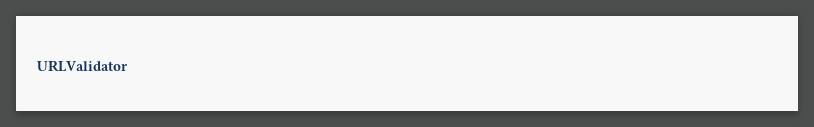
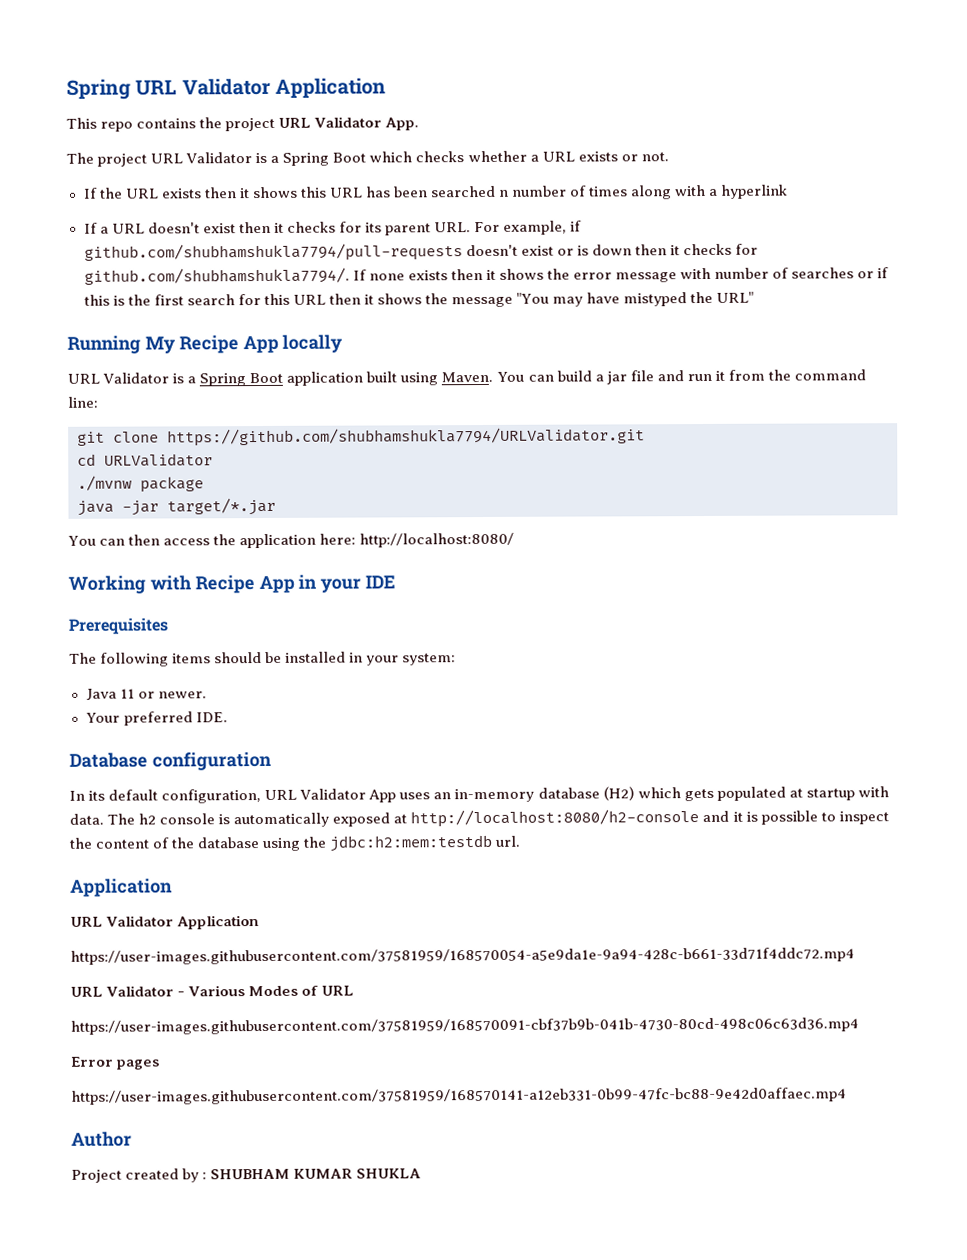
[37,60,128,72] URLValidator -> [66,77,387,100] [66,116,420,132] [66,150,669,167] [82,184,789,200] [83,220,583,236] [83,243,758,262] [83,267,890,285] [83,291,755,308] [67,334,344,354] [67,369,867,387] [67,396,98,408] [77,427,645,447] [77,453,213,467] [77,475,204,493] [77,497,276,516] [68,532,515,549] [68,574,397,594] [68,617,169,635] [69,651,457,667] [85,688,207,701] [85,711,228,726] [69,751,272,771] [69,786,889,804] [69,809,889,828] [69,834,521,852] [70,878,173,897] [70,915,260,930] [70,947,855,965] [70,985,355,997] [70,1017,859,1035] [70,1056,160,1070] [71,1087,847,1105] [71,1131,132,1147] [71,1168,422,1183] Spring URL Validator Application // This repo contains the project URL Validator App. // The project URL Validator is a Spring Boot which checks whether a URL exists or not. // If the URL exists then it shows this URL has been searched n number of times along with a hyperlink // If a URL doesn't exist then it checks for its parent URL. For example, if github.com/shubhamshukla7794/pull-requests doesn't exist or is down then it checks for github.com/shubhamshukla7794/. If none exists then it shows the error message with number of searches or if this is the first search for this URL then it shows the message "You may have mistyped the URL" // Running My Recipe App locally // URL Validator is a Spring Boot application built using Maven. You can build a jar file and run it from the command line: // git clone https://github.com/shubhamshukla7794/URLValidator.git // cd URLValidator // ./mvnw package // java -jar target/*.jar // You can then access the application here: http://localhost:8080/ // Working with Recipe App in your IDE // Prerequisites // The following items should be installed in your system: // Java 11 or newer. // Your preferred IDE. // Database configuration // In its default configuration, URL Validator App uses an in-memory database (H2) which gets populated at startup with data. The h2 console is automatically exposed at http://localhost:8080/h2-console and it is possible to inspect the content of the database using the jdbc:h2:mem:testdb url. // Application // URL Validator Application // https://user-images.githubusercontent.com/37581959/168570054-a5e9da1e-9a94-428c-b661-33d71f4ddc72.mp4 // URL Validator - Various Modes of URL // https://user-images.githubusercontent.com/37581959/168570091-cbf37b9b-041b-4730-80cd-498c06c63d36.mp4 // Error pages // https://user-images.githubusercontent.com/37581959/168570141-a12eb331-0b99-47fc-bc88-9e42d0affaec.mp4 // Author // Project created by : SHUBHAM KUMAR SHUKLA

